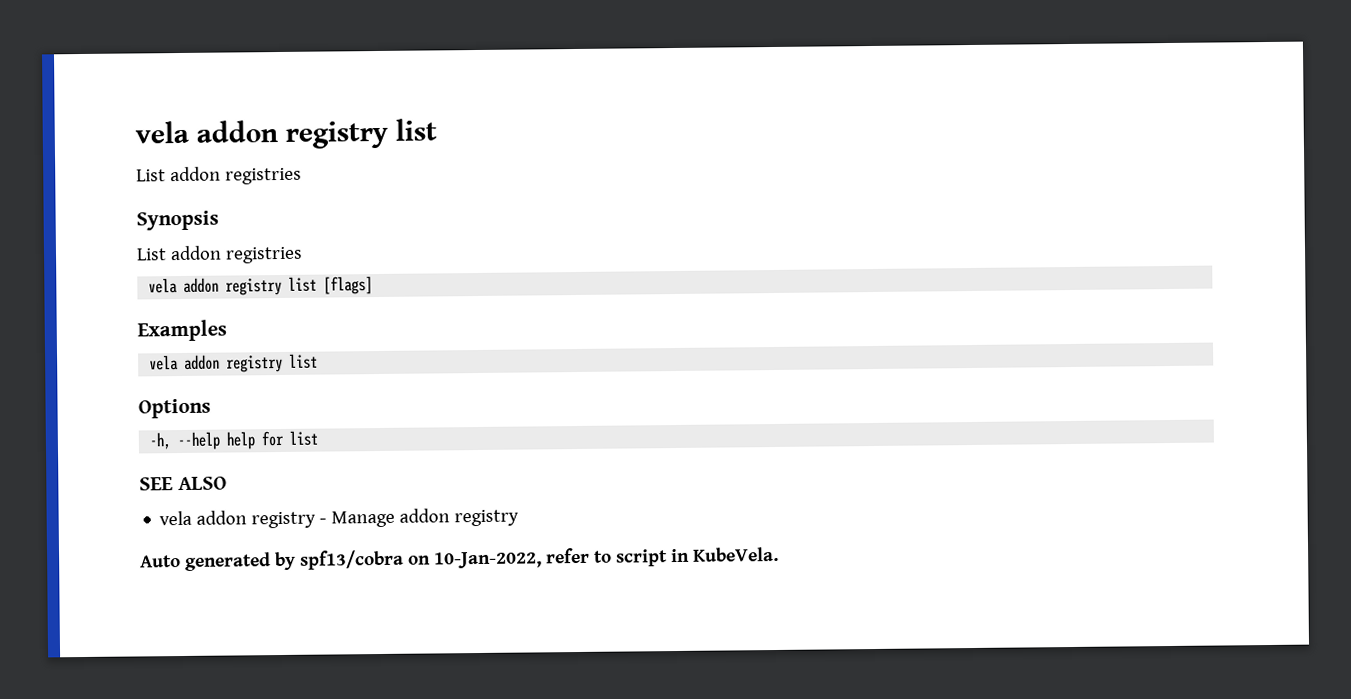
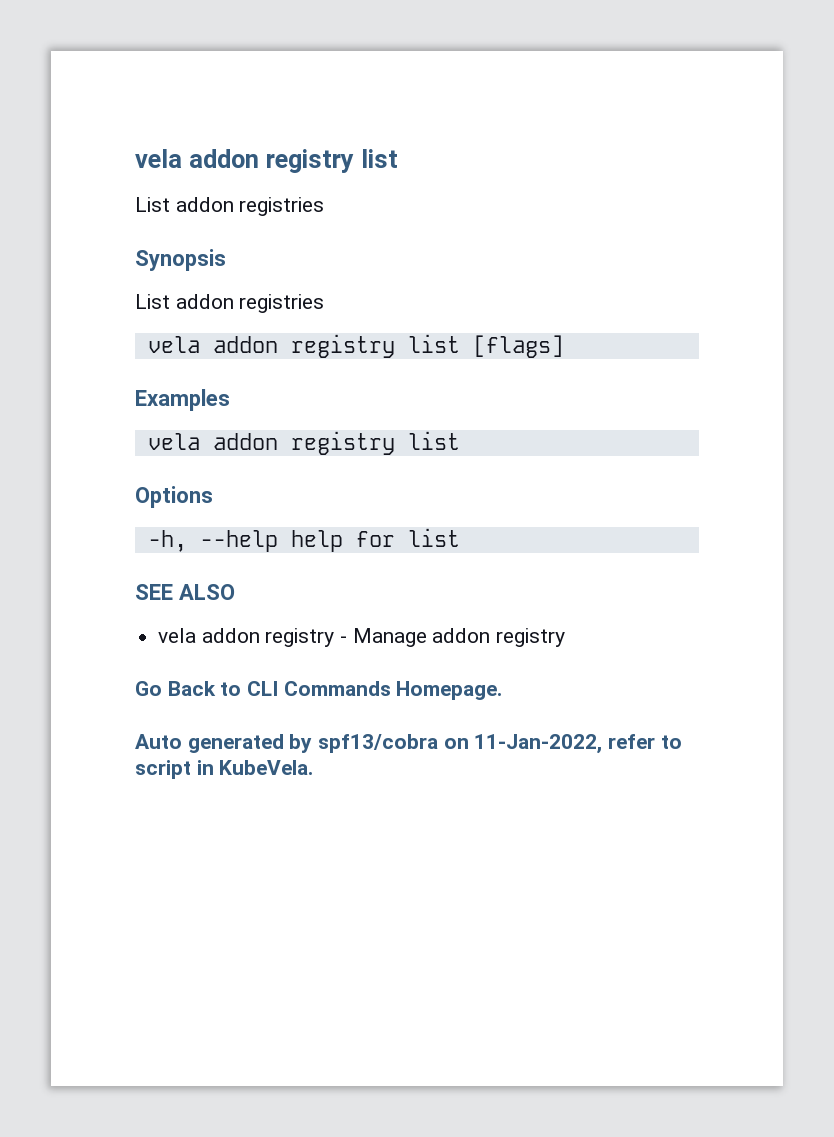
(520, 518) none -> [135,681,503,700] // Go Back to CLI Commands Homepage.
[434,551,542,569] 10-Jan-2022, -> [474,734,603,754] 11-Jan-2022,

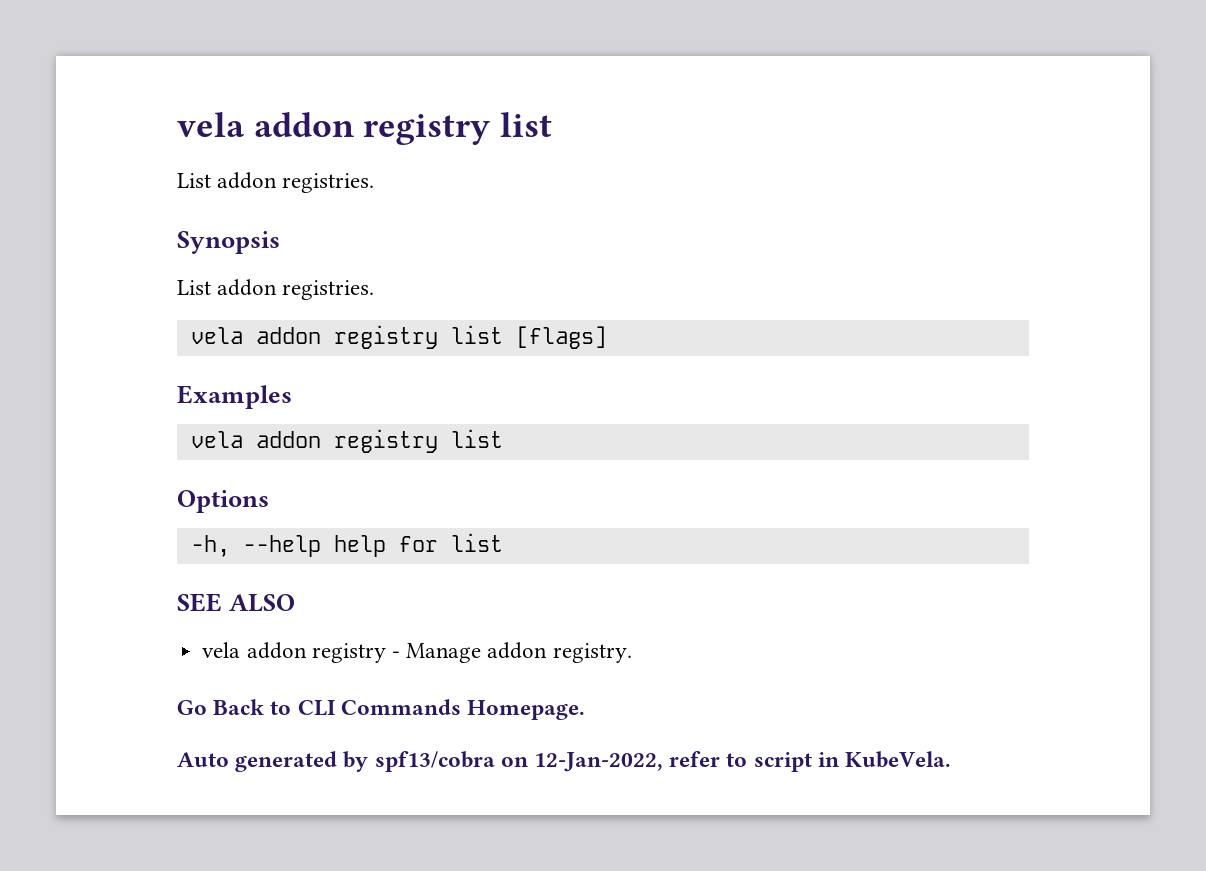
[239,197,325,216] registries -> [282,173,375,193] registries.
[239,294,325,313] registries -> [282,280,375,300] registries.
[496,628,566,647] registry -> [552,643,632,663] registry.
[474,734,603,754] 11-Jan-2022, -> [534,752,664,772] 12-Jan-2022,

